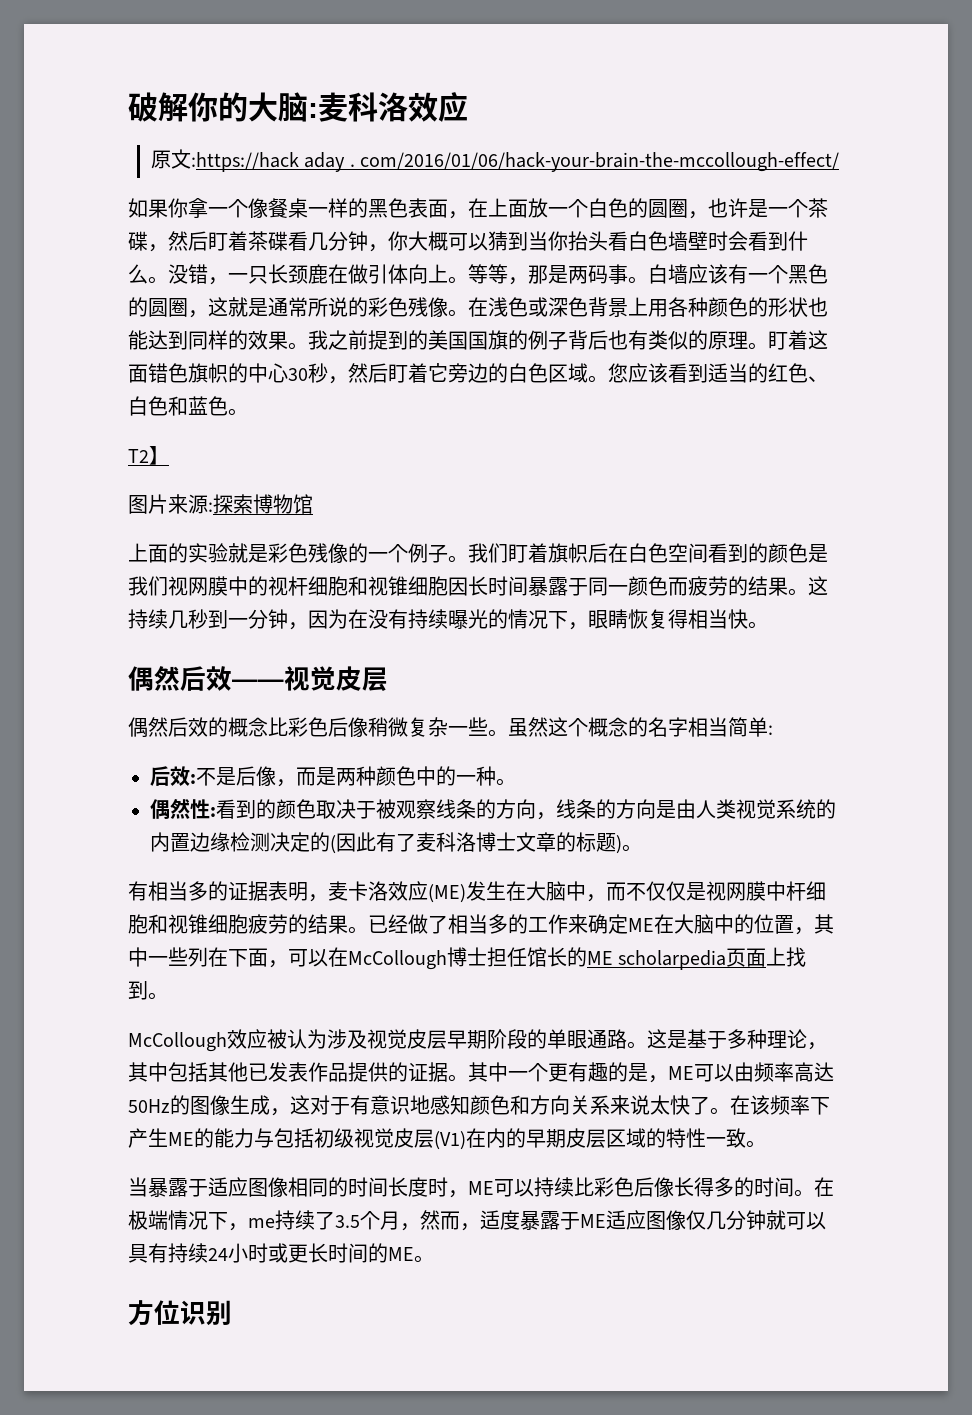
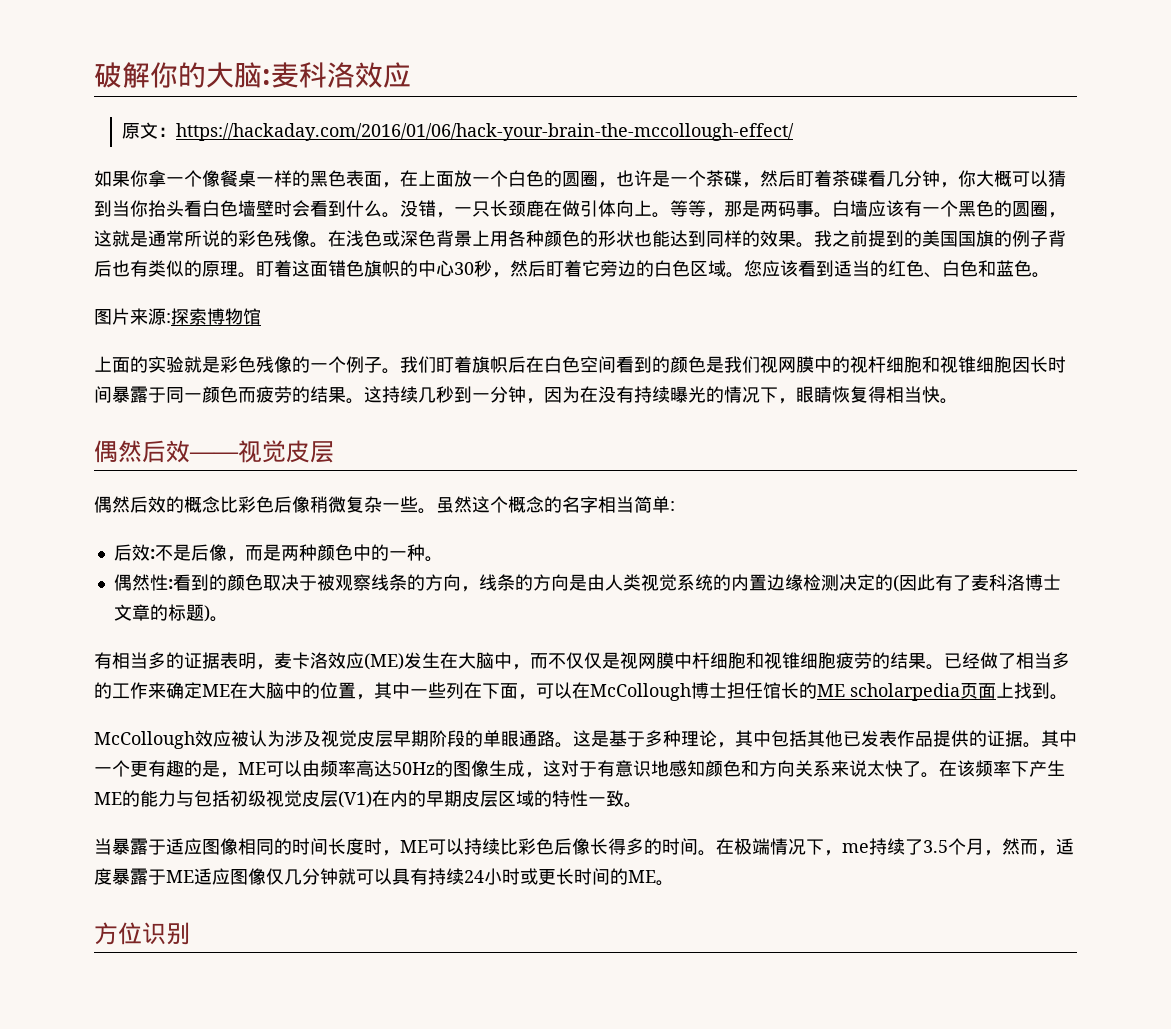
[190,152,839,172] :https://hack aday . com/2016/01/06/hack-your-brain-the-mccollough-effect/ -> [158,123,795,141] ：https://hackaday.com/2016/01/06/hack-your-brain-the-mccollough-effect/
[128,446,169,465] // T2】 -> (1050, 275) none

